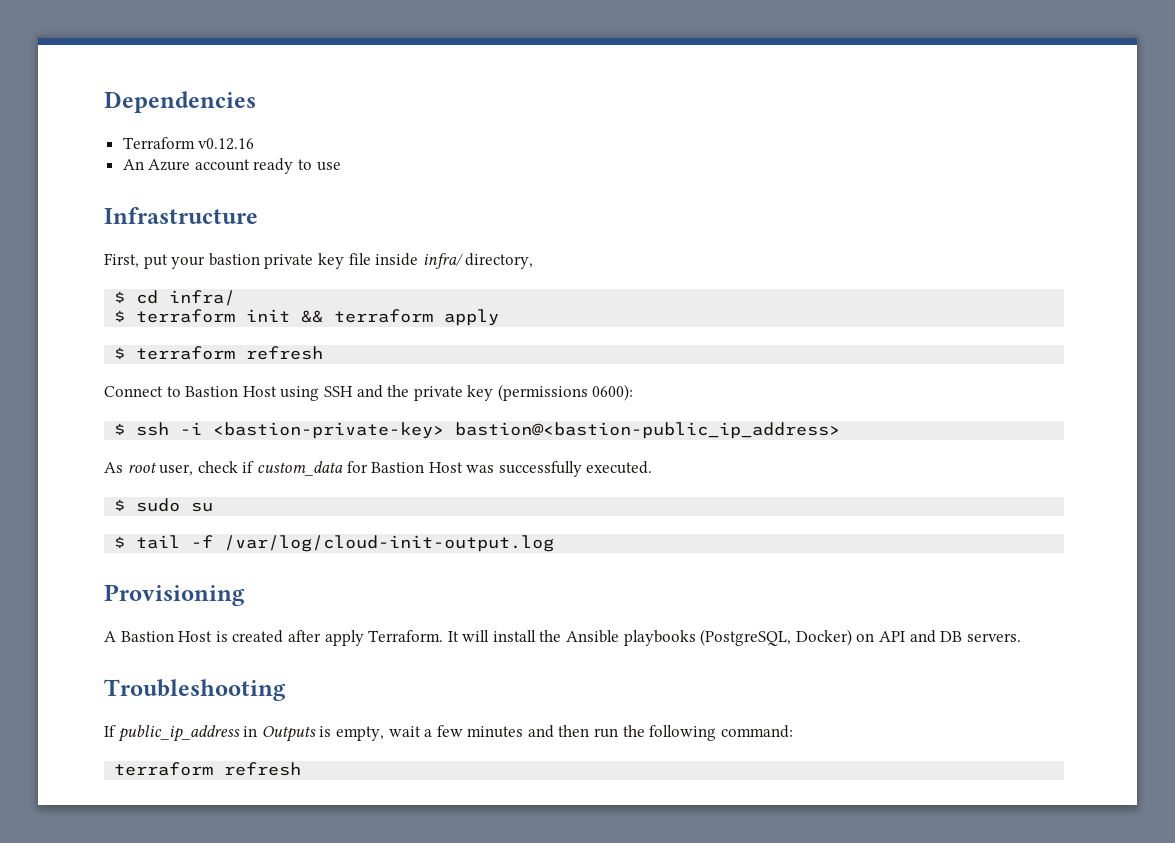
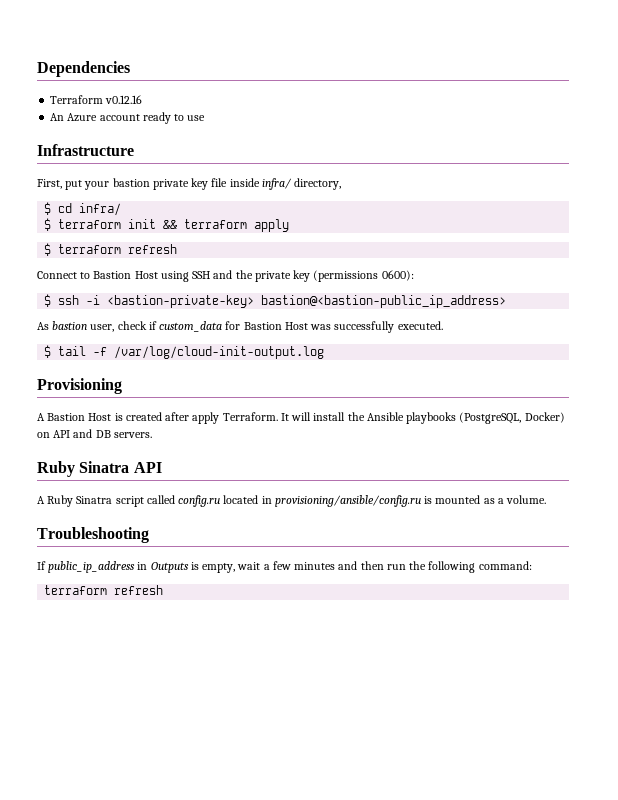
[127,462,157,473] root -> [52,321,88,330] bastion
[114,498,214,512] // $ sudo su -> (443, 325) none
(1021, 637) none -> [37,461,162,477] [37,495,547,507] // Ruby Sinatra API // A Ruby Sinatra script called config.ru located in provisioning/ansible/config.ru is mounted as a volume.

